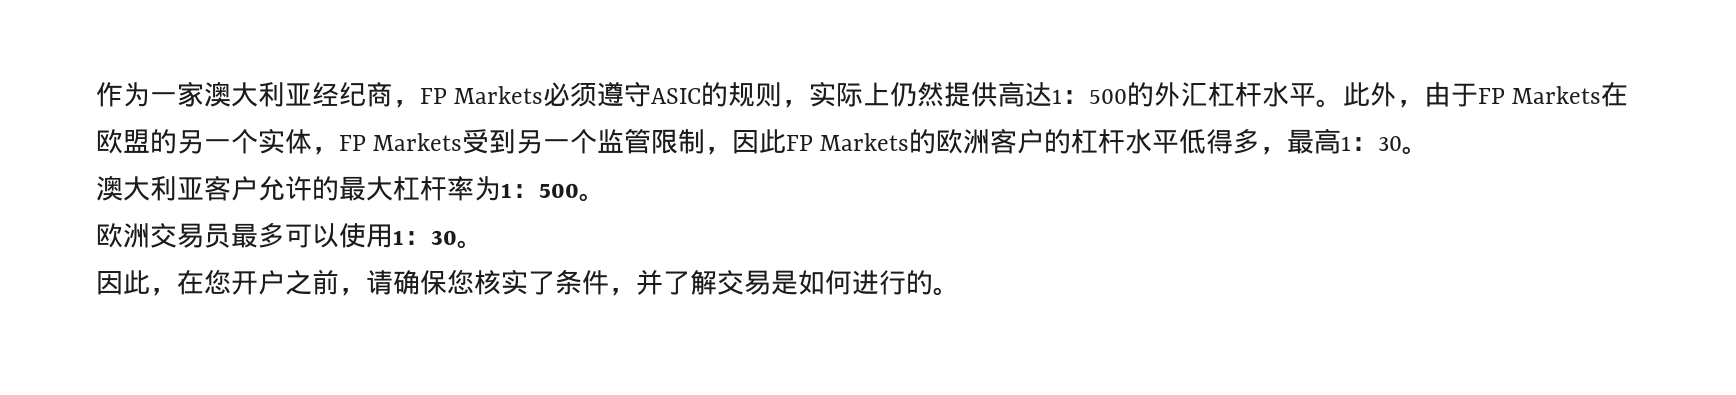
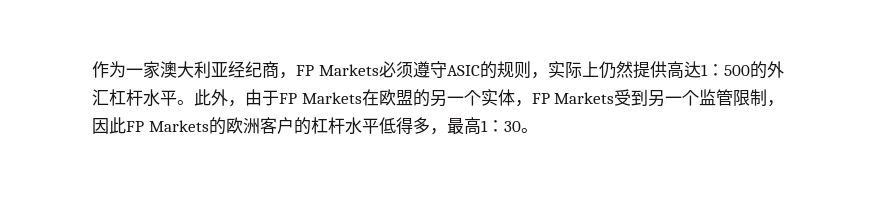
[96,175,606,202] [96,222,484,249] [96,269,960,296] // 澳大利亚客户允许的最大杠杆率为1：500。 // 欧洲交易员最多可以使用1：30。 // 因此，在您开户之前，请确保您核实了条件，并了解交易是如何进行的。 -> (538, 130) none

